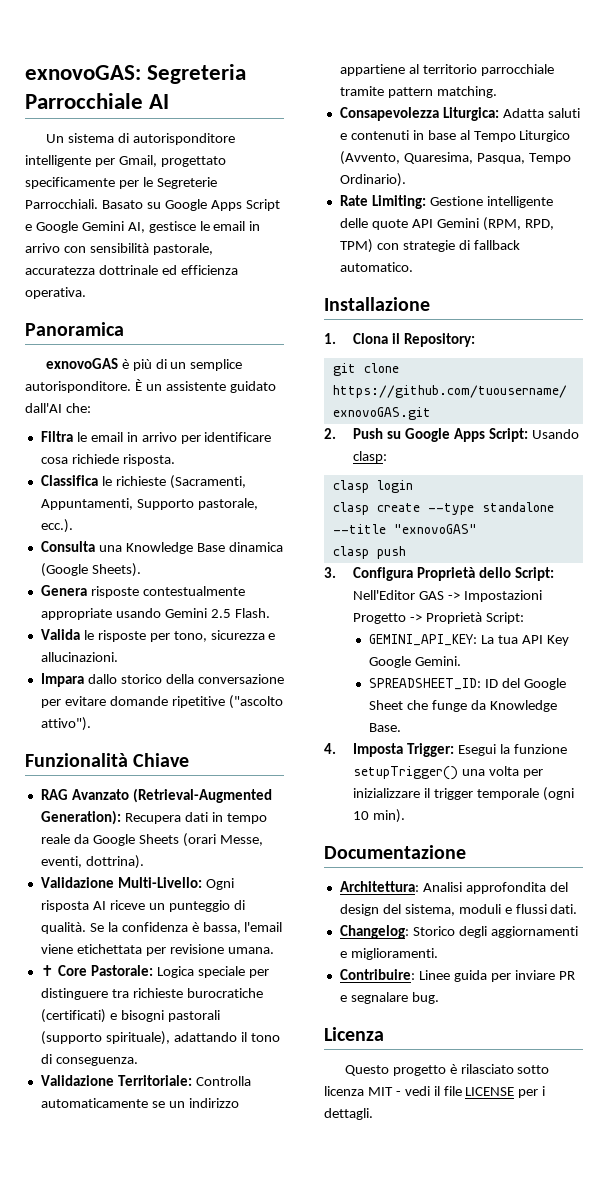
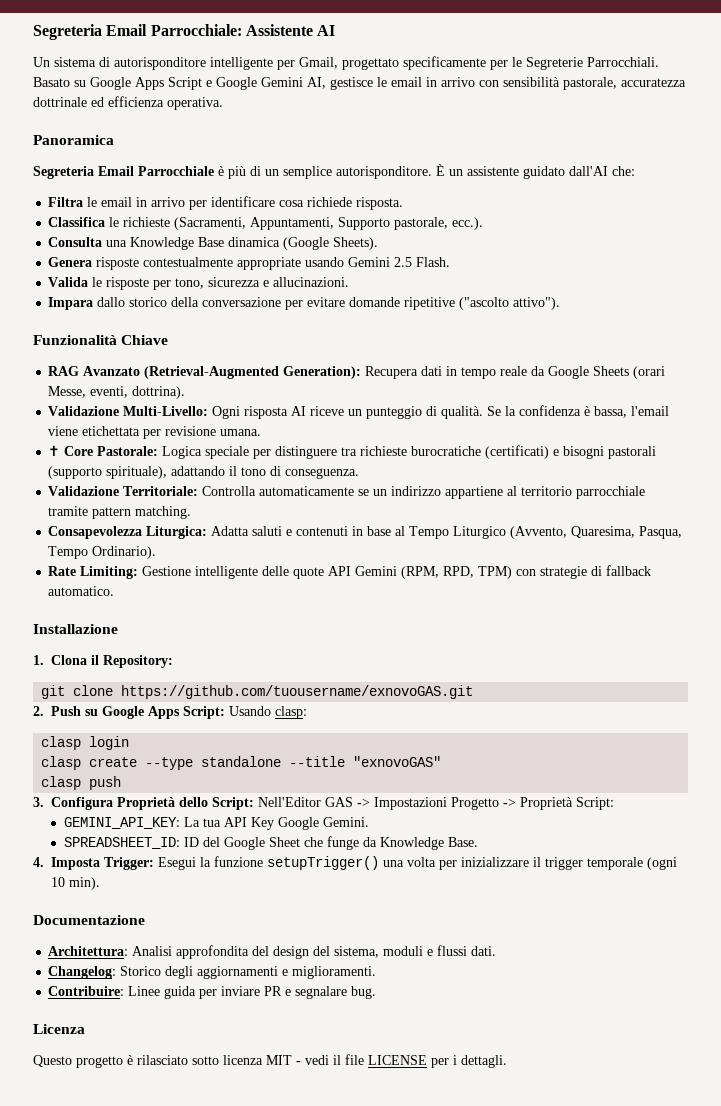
[25,64,247,84] [25,93,143,109] exnovoGAS: Segreteria Parrocchiale -> [33,24,313,40] Segreteria Email Parrocchiale: Assistente
[45,358,118,369] exnovoGAS -> [33,166,214,179] Segreteria Email Parrocchiale

